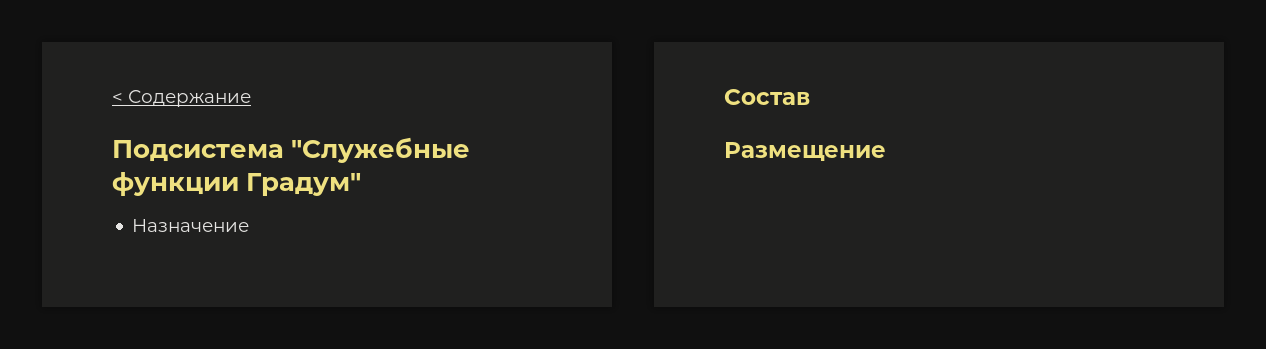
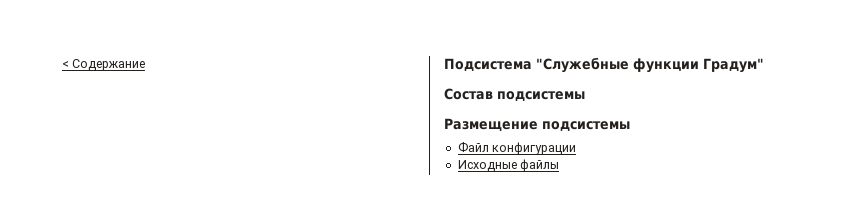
[132,219,250,232] // Назначение -> (764, 65) none
(810, 97) none -> [497,91,585,101] подсистемы
(886, 151) none -> [542,121,630,131] [457,142,577,155] [457,159,560,172] подсистемы // Файл конфигурации // Исходные файлы

